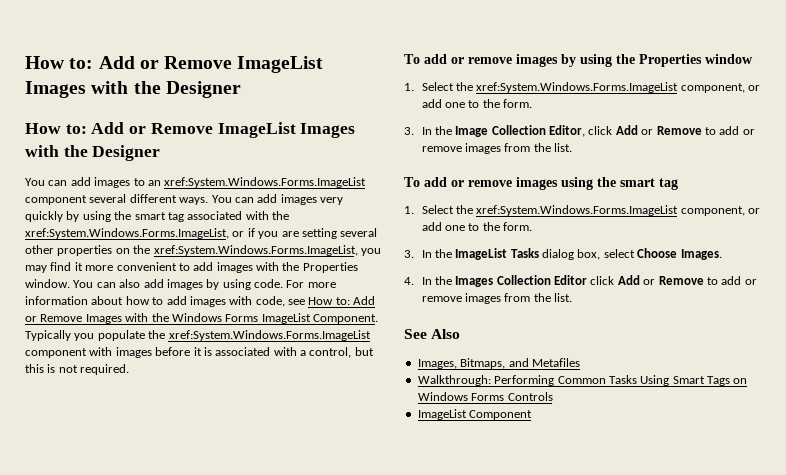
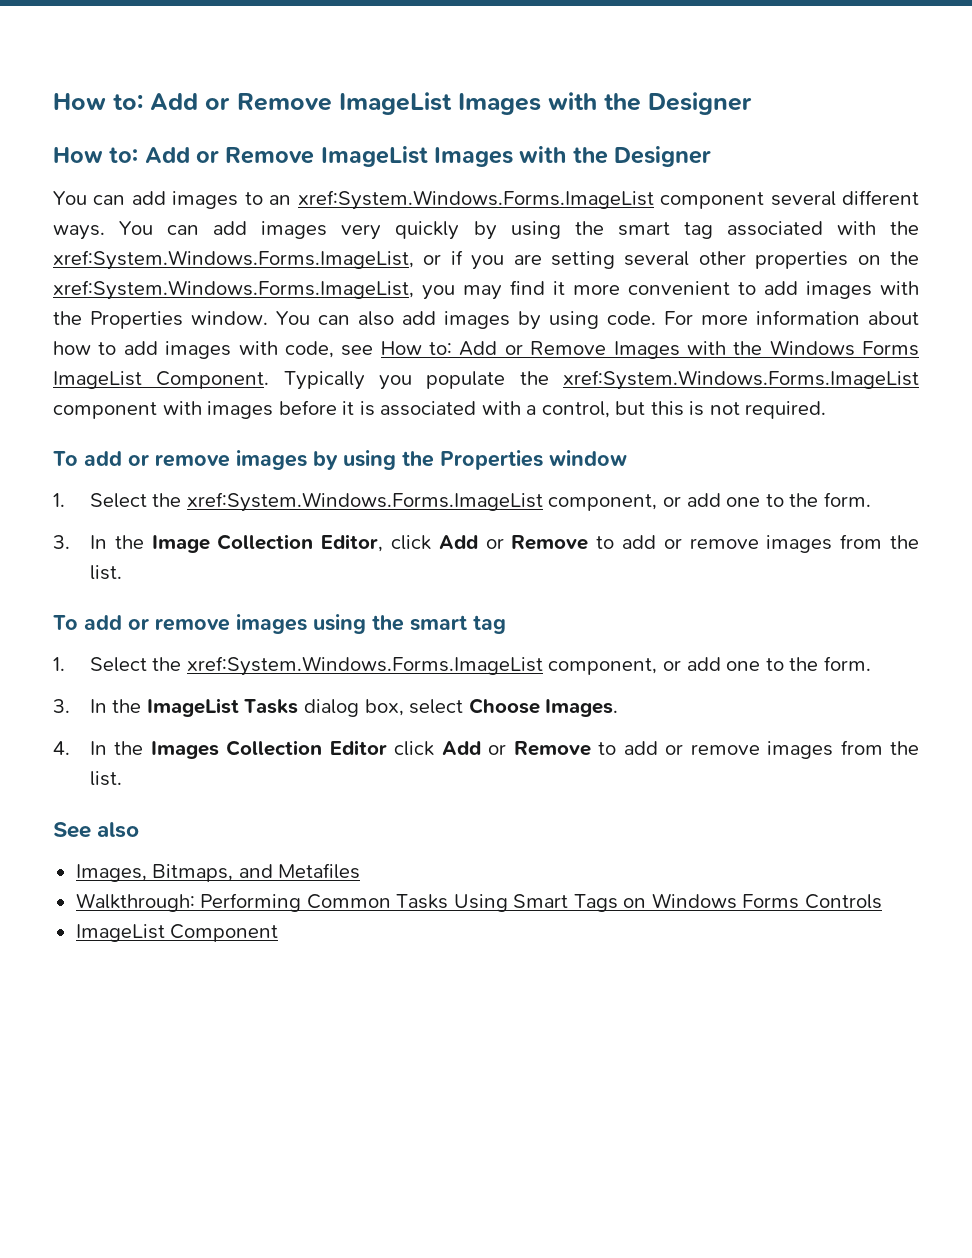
[431,329,461,339] Also -> [97,822,140,838] also

